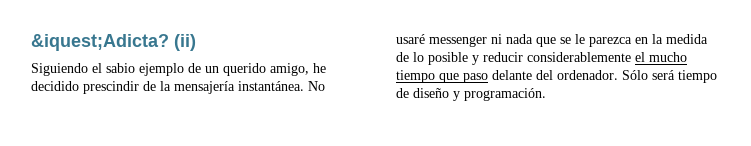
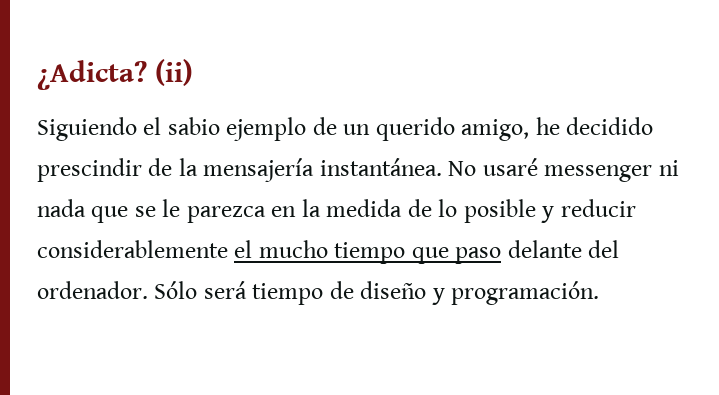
[31,34,169,51] &iquest;Adicta? -> [37,60,147,90] ¿Adicta?

